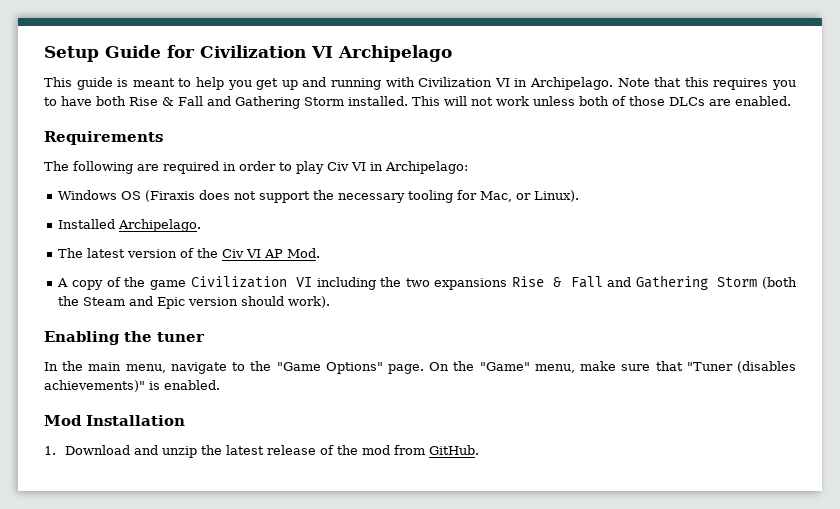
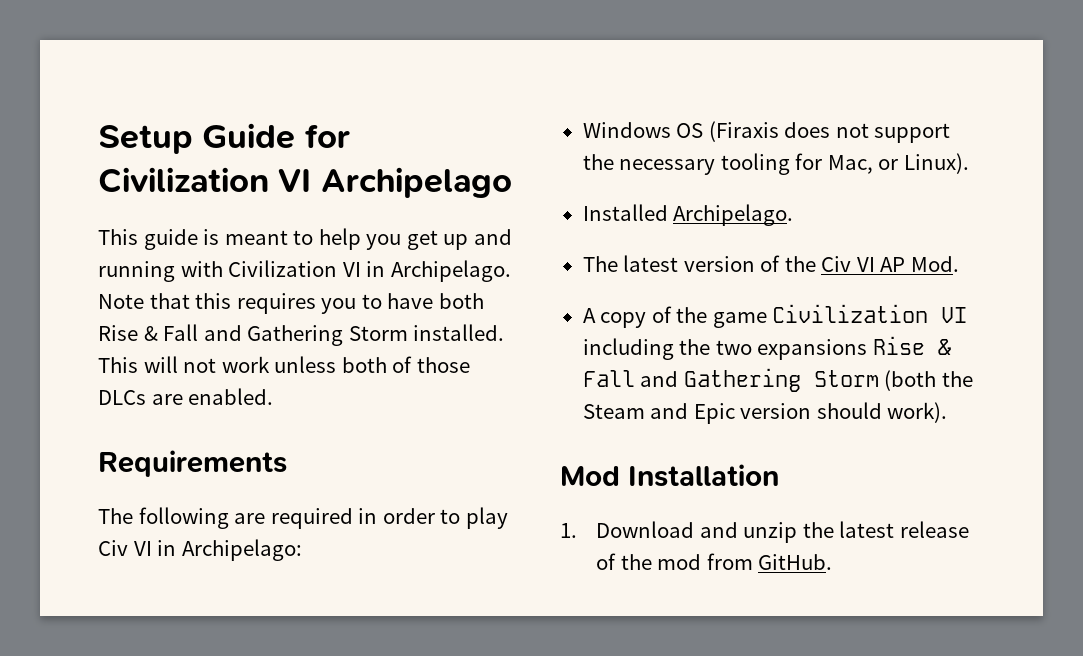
[44,331,205,345] [44,361,796,374] [44,380,220,392] // Enabling the tuner // In the main menu, navigate to the "Game Options" page. On the "Game" menu, make sure that "Tuner (disables achievements)" is enabled. -> (948, 412) none

